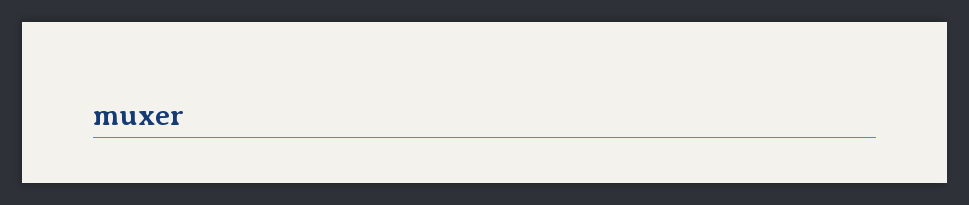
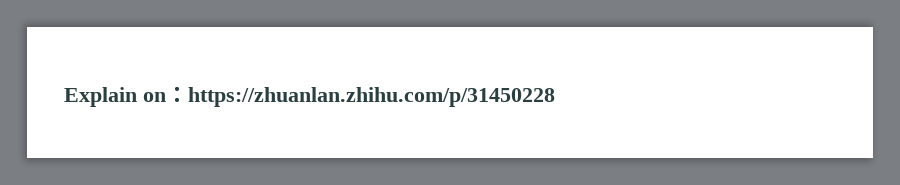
[93,111,184,125] muxer -> [64,86,555,107] Explain on：https://zhuanlan.zhihu.com/p/31450228

